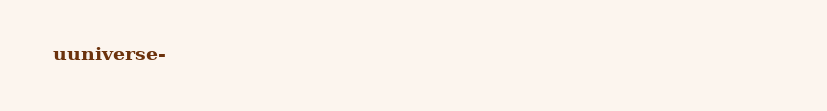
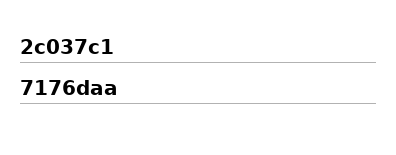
[53,47,166,60] uuniverse- -> [20,39,114,54] [20,80,118,95] 2c037c1 // 7176daa

